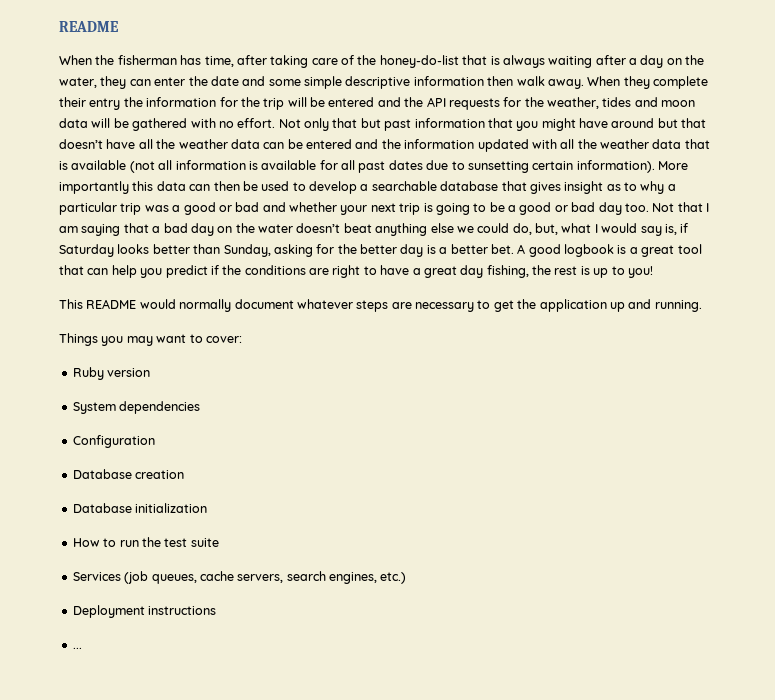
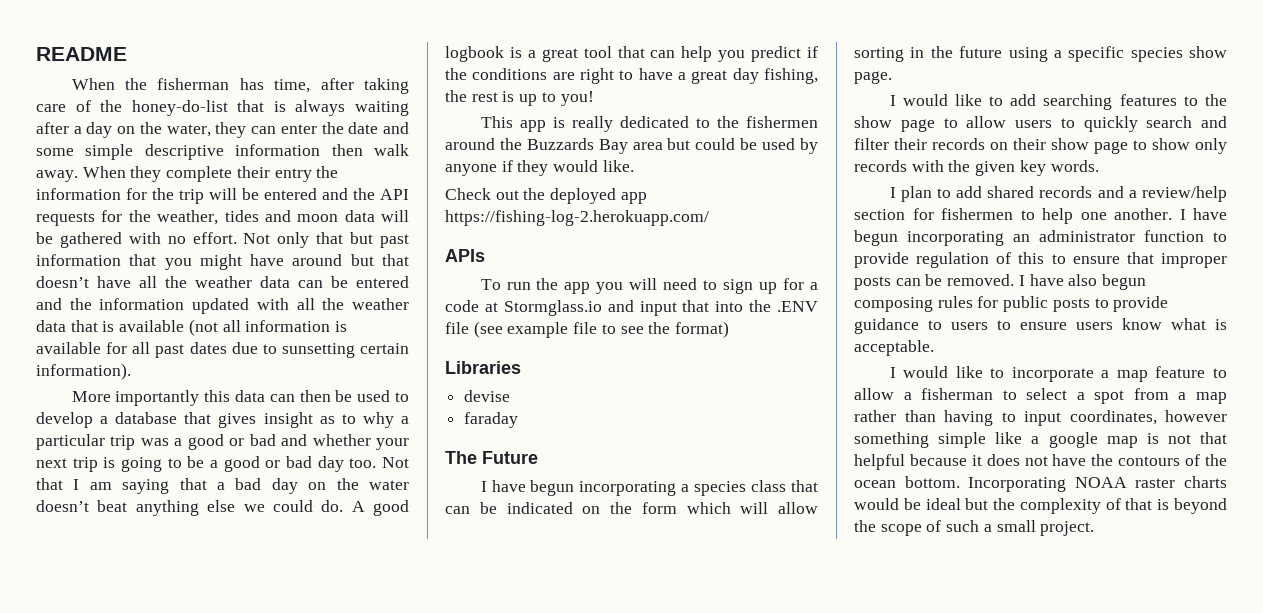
(655, 166) none -> (131, 371) //
[371,181,437,191] searchable -> (109, 420) none
[512,223,689,236] [59,244,514,257] do, but, what I would say is, if Saturday looks better than Sunday, asking for the better day is a better bet. -> [321,500,344,512] do.
[86,299,702,312] [59,333,242,346] [72,367,151,380] [72,401,201,414] [72,435,155,448] [72,469,185,479] [72,503,208,513] [72,537,219,547] [72,571,407,584] [72,605,217,618] [72,647,82,649] README would normally document whatever steps are necessary to get the application up and running. // Things you may want to cover: // Ruby version // System dependencies // Configuration // Database creation // Database initialization // How to run the test suite // Services (job queues, cache servers, search engines, etc.) // Deployment instructions // ... -> [519,116,818,132] [445,138,818,154] [445,160,634,176] [445,188,647,204] [445,210,709,226] [445,249,485,262] [480,278,818,294] [445,300,818,316] [445,321,730,338] [445,361,521,374] [464,390,511,402] [464,412,519,428] [445,451,538,464] [480,480,818,496] [445,502,818,514] [854,46,1227,62] [854,71,892,84] [889,94,1227,110] [854,116,1227,132] [854,138,1227,154] [854,160,1099,176] [889,186,1227,202] [854,208,1227,224] [854,230,1227,246] [854,252,1227,268] [854,274,1147,290] [854,296,1169,312] [854,318,1227,334] [854,340,934,356] [889,366,1227,382] [854,388,1227,404] [854,410,1227,426] [854,432,1227,448] [854,454,1227,470] [854,476,1227,492] [854,498,1227,514] [854,520,1095,536] app is really dedicated to the fishermen around the Buzzards Bay area but could be used by anyone if they would like. // Check out the deployed app https://fishing-log-2.herokuapp.com/ // APIs // To run the app you will need to sign up for a code at Stormglass.io and input that into the .ENV file (see example file to see the format) // Libraries // devise // faraday // The Future // I have begun incorporating a species class that can be indicated on the form which will allow sorting in the future using a specific species show page. // I would like to add searching features to the show page to allow users to quickly search and filter their records on their show page to show only records with the given key words. // I plan to add shared records and a review/help section for fishermen to help one another. I have begun incorporating an administrator function to provide regulation of this to ensure that improper posts can be removed. I have also begun composing rules for public posts to provide guidance to users to ensure users know what is acceptable. // I would like to incorporate a map feature to allow a fisherman to select a spot from a map rather than having to input coordinates, however something simple like a google map is not that helpful because it does not have the contours of the ocean bottom. Incorporating NOAA raster charts would be ideal but the complexity of that is beyond the scope of such a small project.

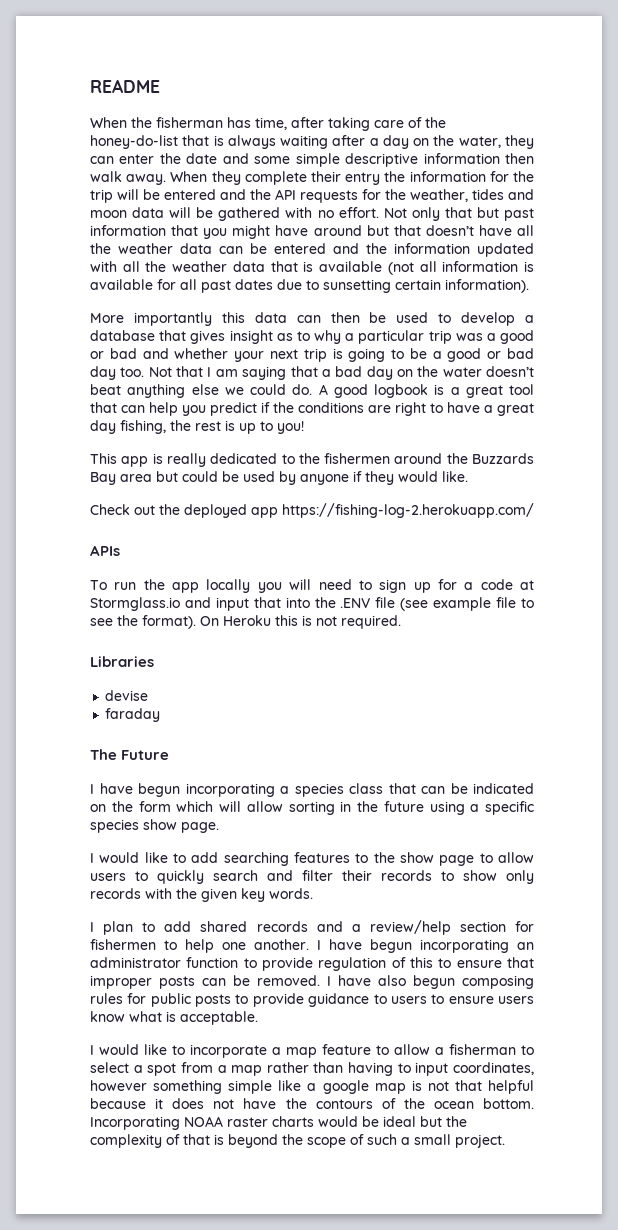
(591, 288) none -> [206,579,251,593] locally
[675,321,730,338] format) -> [142,615,401,629] format). On Heroku this is not required.
[990,138,1128,154] on their show page -> (432, 875) none

